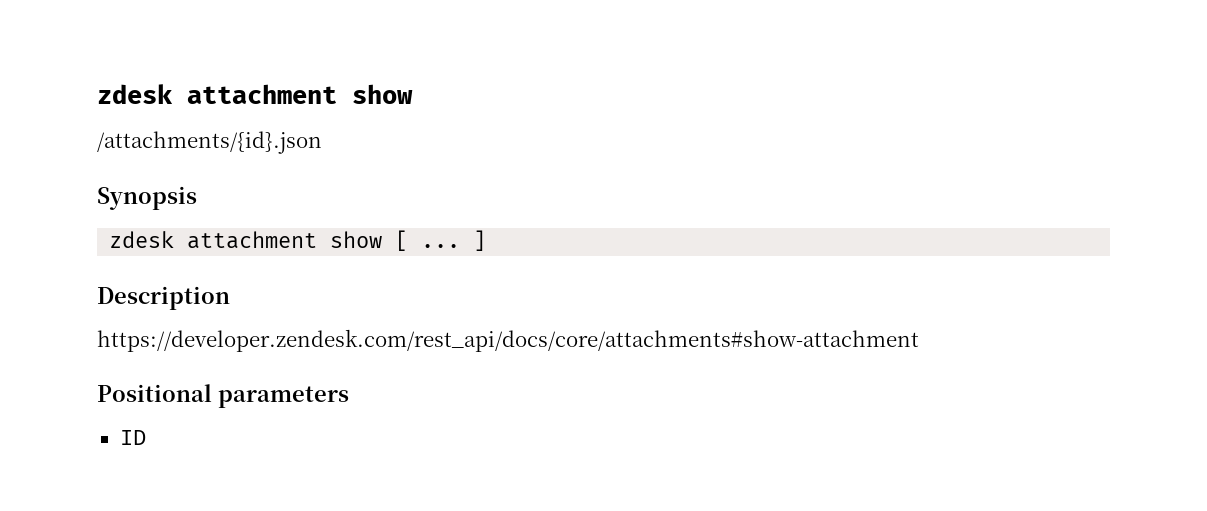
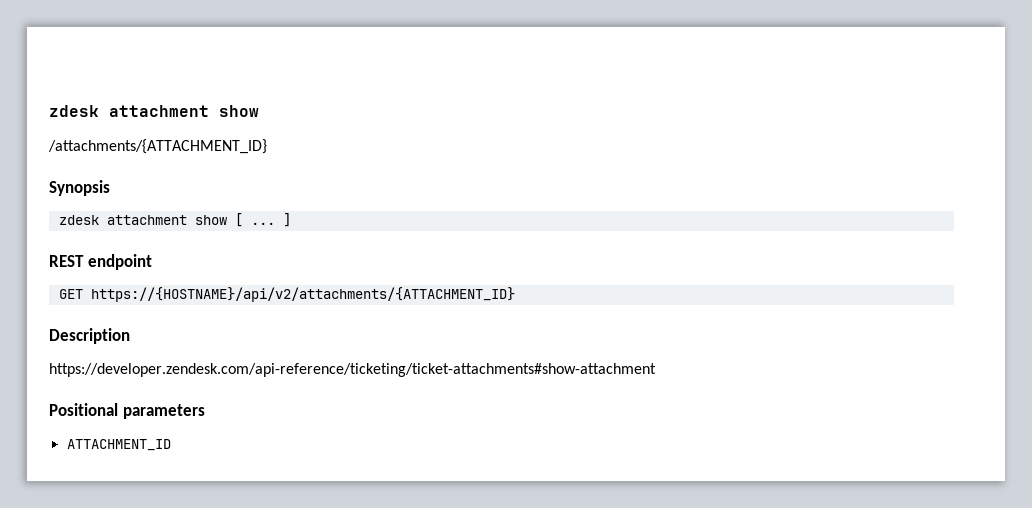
[97,131,322,154] /attachments/{id}.json -> [48,139,267,154] /attachments/{ATTACHMENT_ID}
(487, 240) none -> [49,254,152,270] [58,287,515,302] // REST endpoint // GET https://{HOSTNAME}/api/v2/attachments/{ATTACHMENT_ID}
[97,329,919,352] https://developer.zendesk.com/rest_api/docs/core/attachments#show-attachment -> [49,363,656,377] https://developer.zendesk.com/api-reference/ticketing/ticket-attachments#show-attachment
[119,430,146,445] ID -> [66,439,171,451] ATTACHMENT_ID

